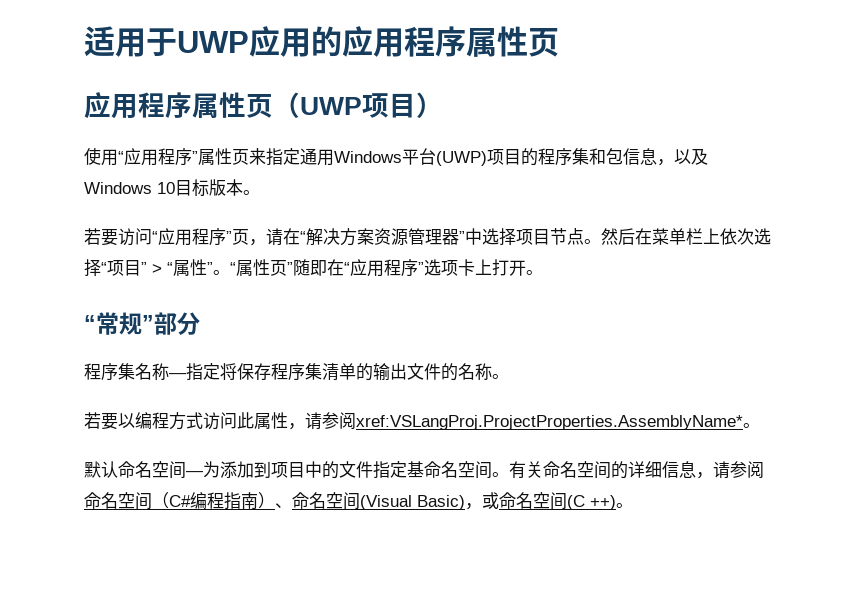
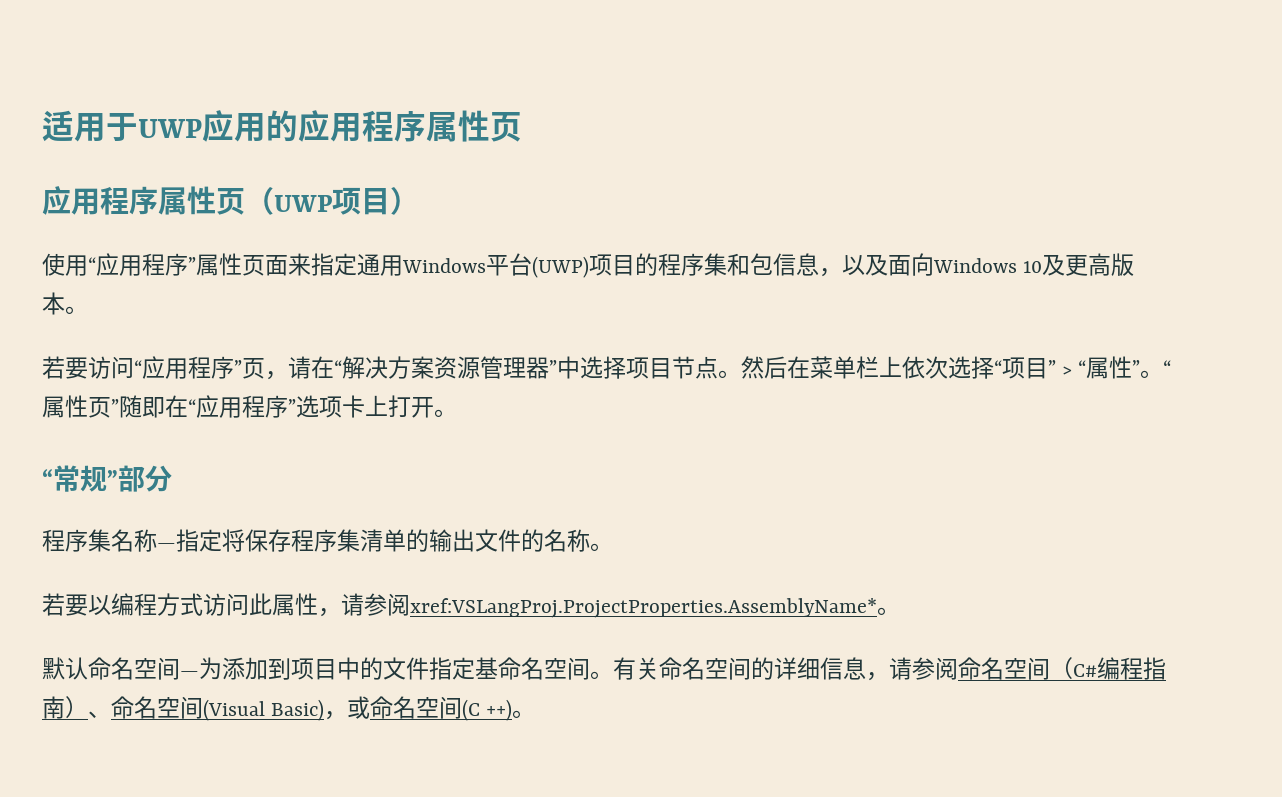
(249, 157) none -> [265,255,288,276] 面
(708, 156) none -> [888,253,934,276] 面向
[175,179,209,197] 目标 -> [1042,253,1112,276] 及更高

